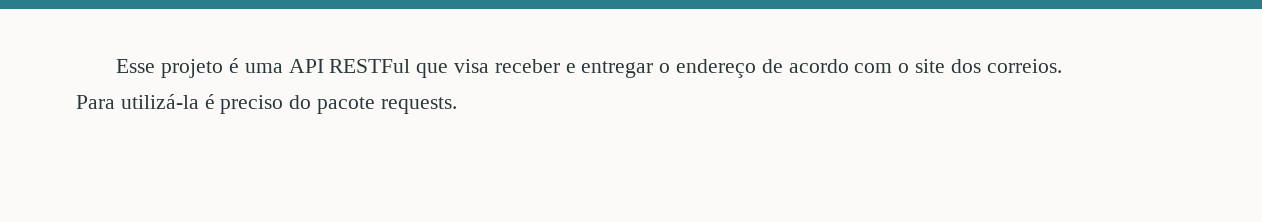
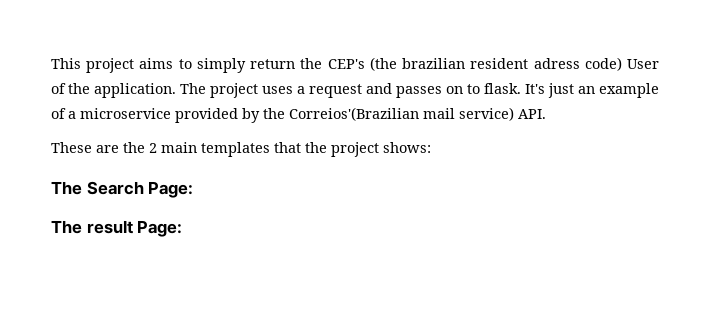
[116,58,1062,78] [76,94,457,114] Esse projeto é uma API RESTFul que visa receber e entregar o endereço de acordo com o site dos correios. // Para utilizá-la é preciso do pacote requests. -> [51,57,659,73] [51,83,659,98] [51,107,546,123] [51,142,431,157] [51,181,194,198] [51,220,183,237] This project aims to simply return the CEP's (the brazilian resident adress code) User of the application. The project uses a request and passes on to flask. It's just an example of a microservice provided by the Correios'(Brazilian mail service) API. // These are the 2 main templates that the project shows: // The Search Page: // The result Page:

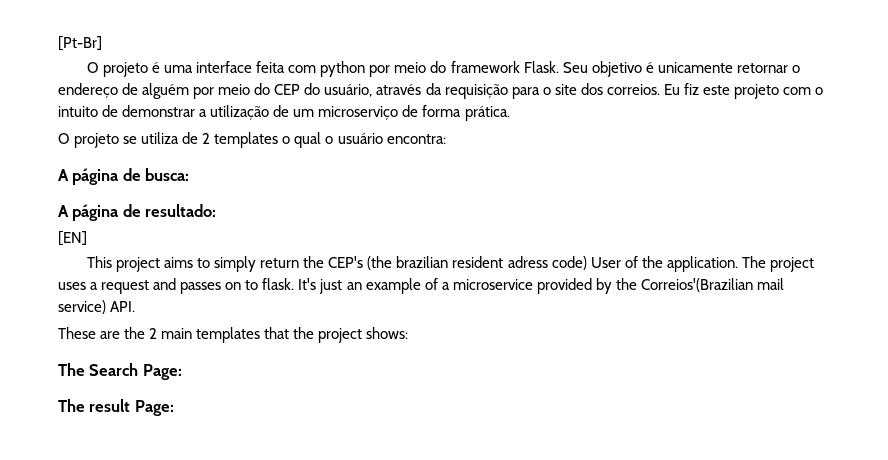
(51, 63) none -> [58,36,102,51] [86,61,800,77] [58,83,824,99] [58,105,510,121] [58,132,446,148] [58,168,190,185] [58,204,217,221] [58,231,87,246] [Pt-Br] // O projeto é uma interface feita com python por meio do framework Flask. Seu objetivo é unicamente retornar o endereço de alguém por meio do CEP do usuário, através da requisição para o site dos correios. Eu fiz este projeto com o intuito de demonstrar a utilização de um microserviço de forma prática. // O projeto se utiliza de 2 templates o qual o usuário encontra: // A página de busca: // A página de resultado: // [EN] //

